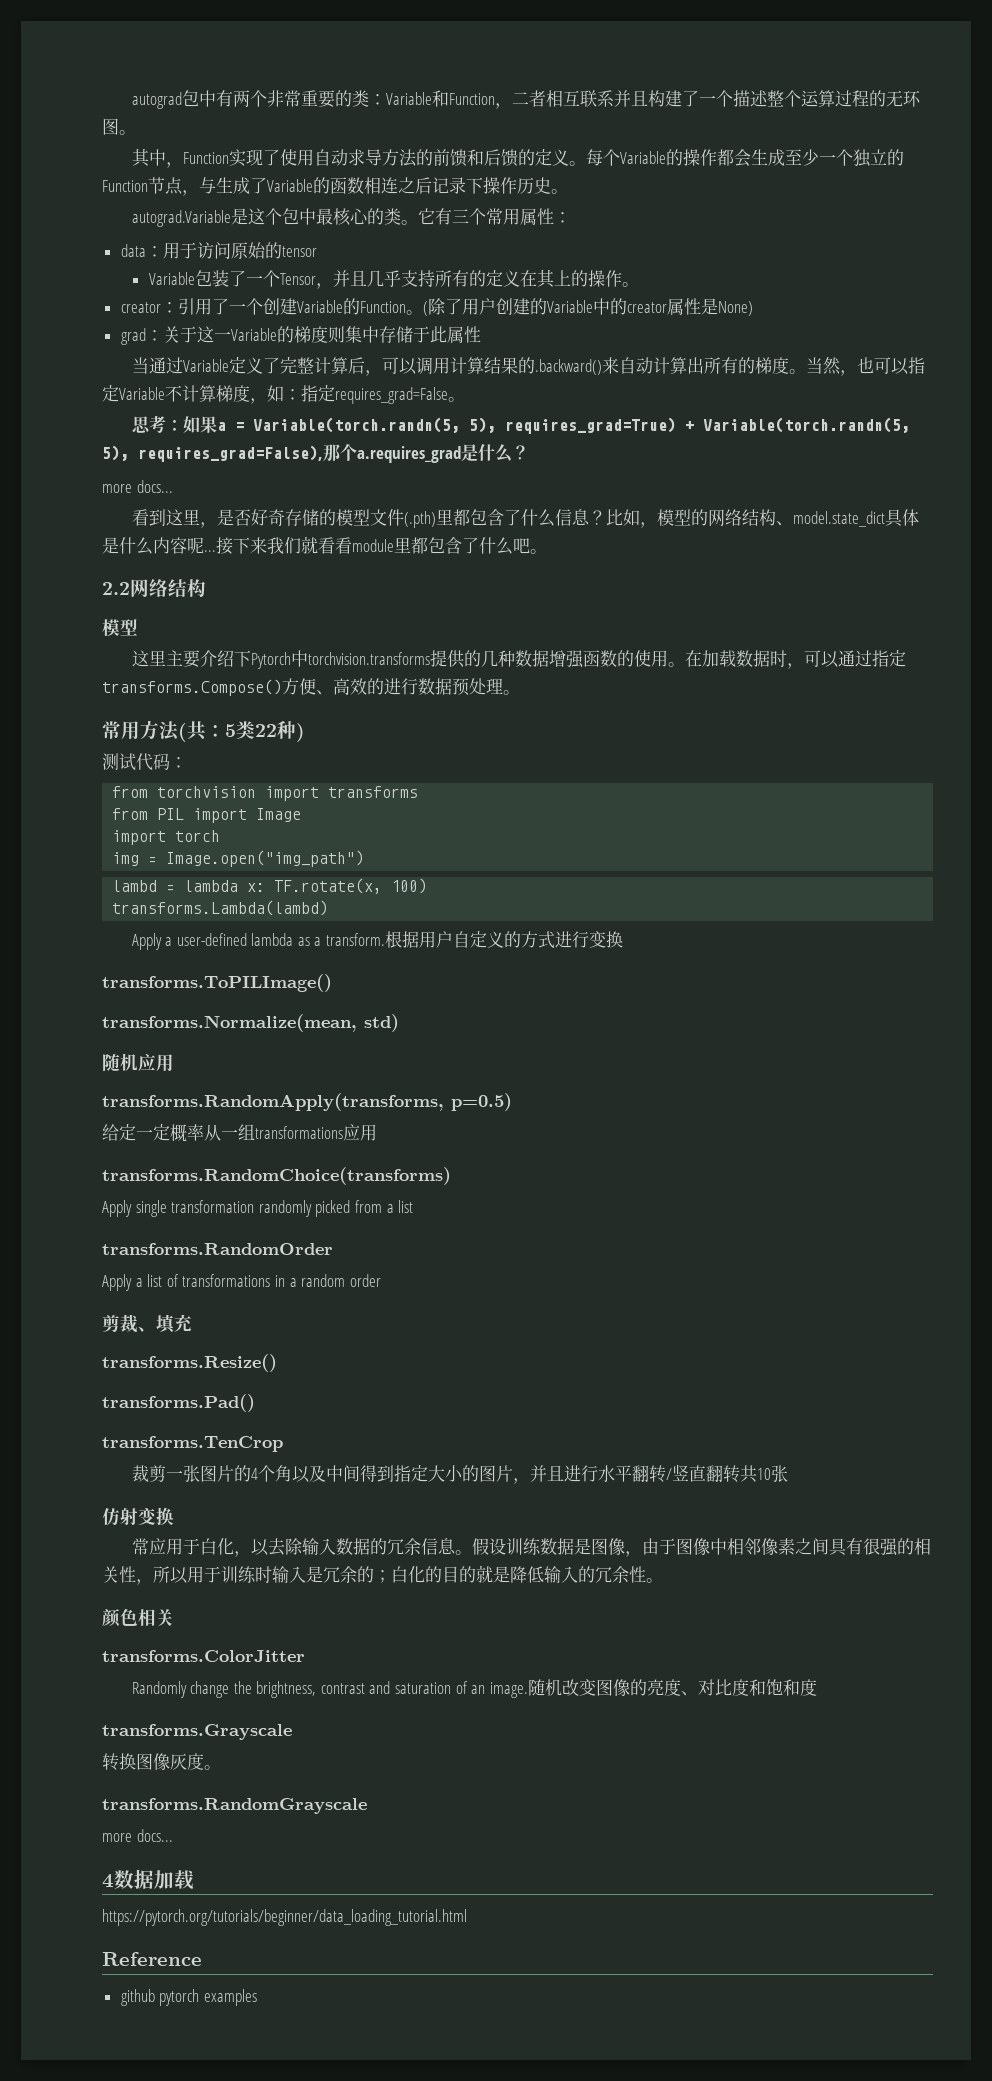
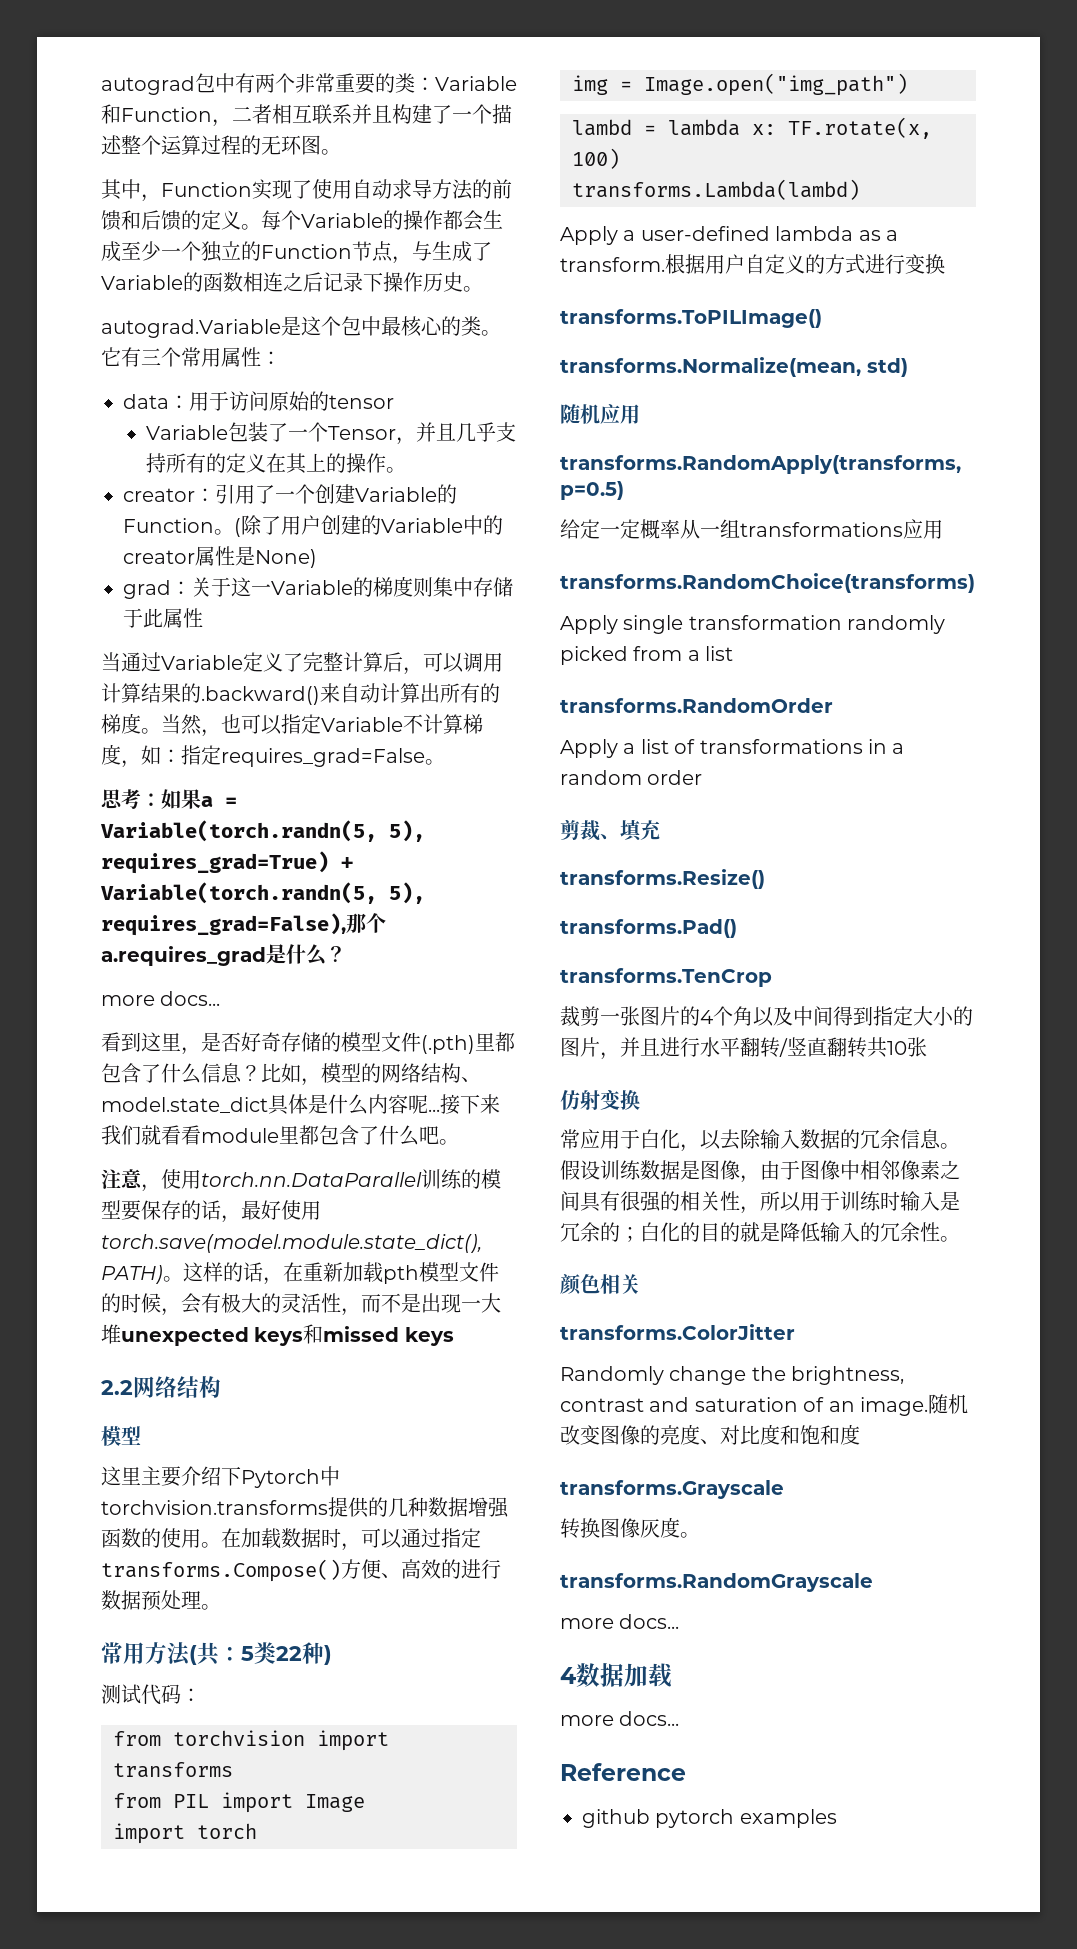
(547, 551) none -> [101,1169,501,1192] [101,1200,321,1223] [101,1234,482,1253] [101,1262,499,1285] [101,1293,501,1316] [101,1324,454,1346] // 注意，使用torch.nn.DataParallel训练的模型要保存的话，最好使用torch.save(model.module.state_dict(), PATH)。这样的话，在重新加载pth模型文件的时候，会有极大的灵活性，而不是出现一大堆unexpected keys和missed keys
[102,1909,467,1926] https://pytorch.org/tutorials/beginner/data_loading_tutorial.html -> [560,1711,680,1726] more docs...

